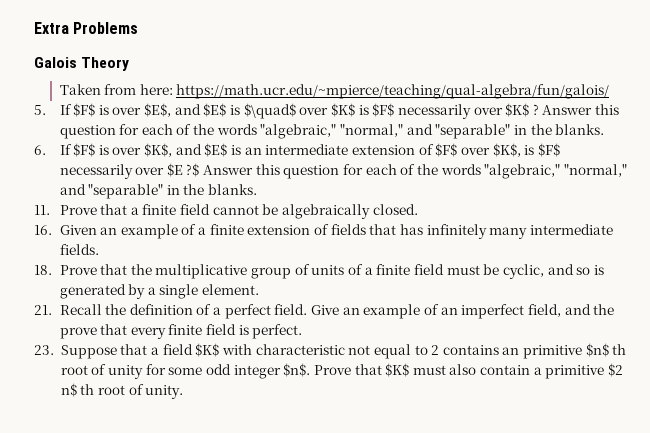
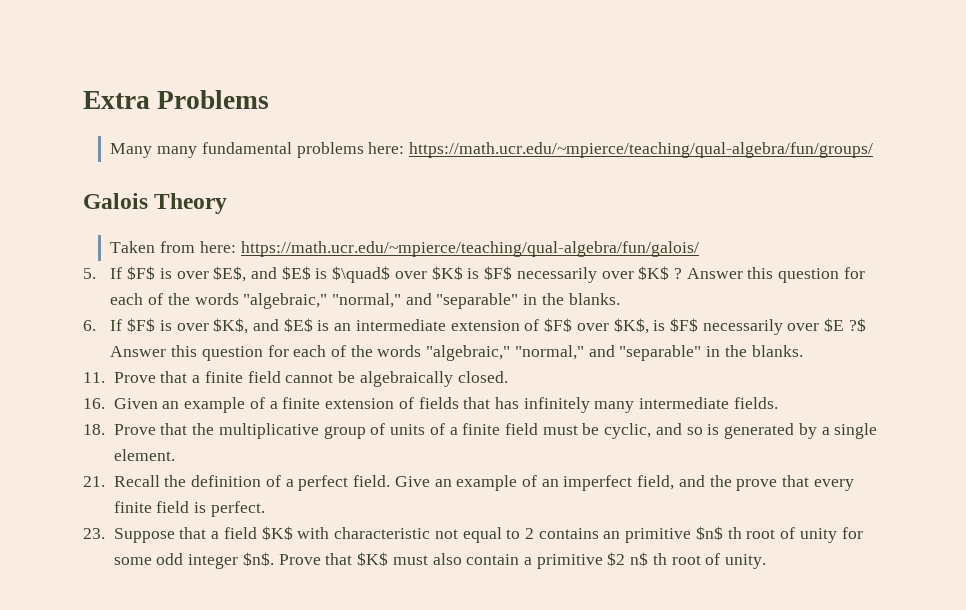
(139, 28) none -> [110,142,874,158] // Many many fundamental problems here: https://math.ucr.edu/~mpierce/teaching/qual-algebra/fun/groups/

